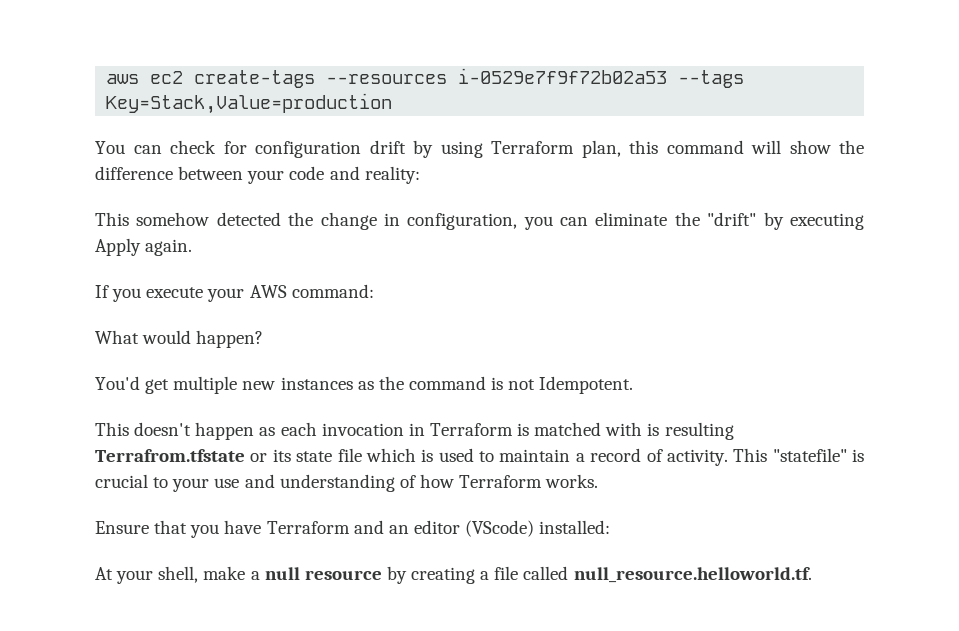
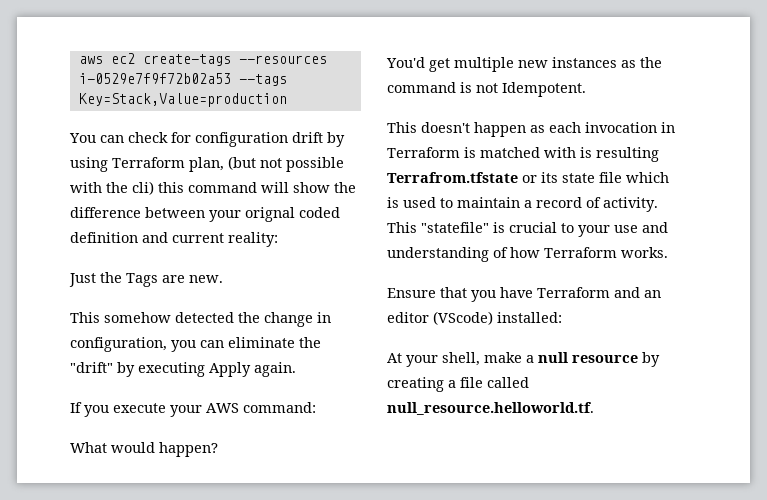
(621, 149) none -> [228,156,344,172] [70,181,154,195] (but not possible with the cli)
[289,166,420,184] code and reality: -> [245,207,340,222] [70,232,278,247] [69,272,223,287] orignal coded definition and current reality: // Just the Tags are new.

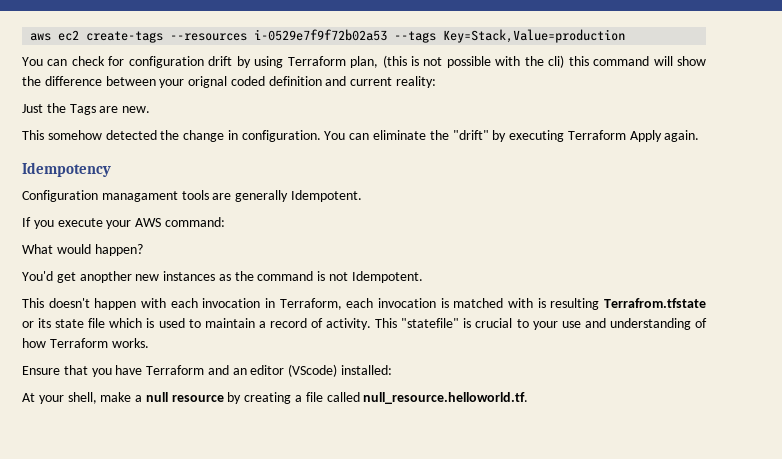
[228,156,256,170] (but -> [382,55,419,68] (this is
[70,337,196,352] configuration, you -> [241,130,346,142] configuration. You
(205, 369) none -> [567,130,626,140] Terraform
(296, 369) none -> [22,162,111,177] [22,190,362,202] // Idempotency // Configuration managament tools are generally Idempotent.
[454,57,514,72] multiple -> [79,271,132,283] anopther
[530,125,545,133] as -> [140,298,166,308] with
[387,147,460,158] Terraform -> [279,298,436,310] Terraform, each invocation

